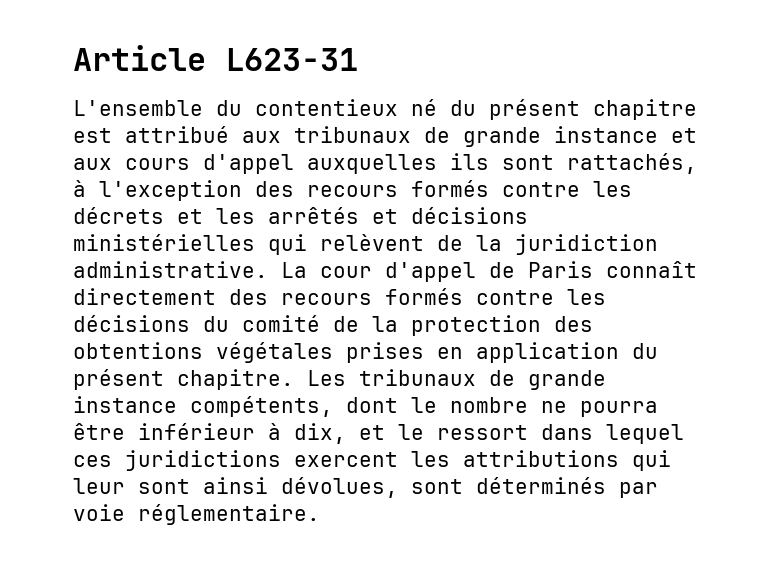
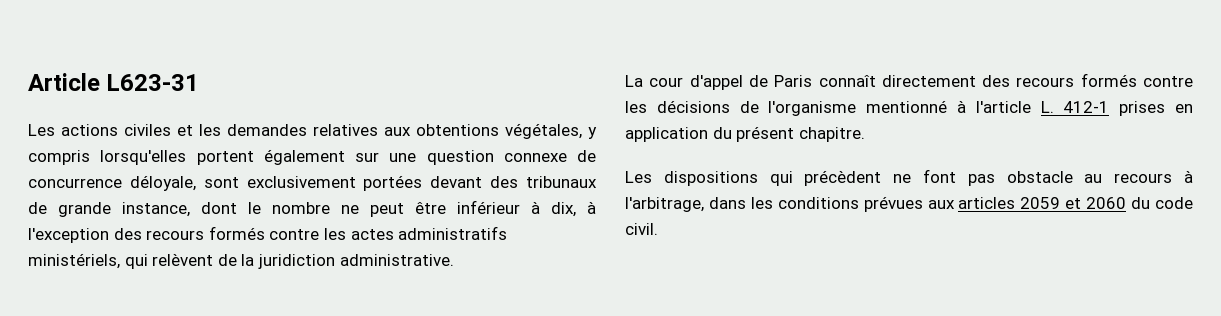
[73,99,697,120] [73,126,697,147] [73,153,697,174] L'ensemble du contentieux né du présent chapitre est attribué aux tribunaux de grande instance et aux cours d'appel auxquelles ils sont rattachés, -> [28,123,597,139] [28,149,596,165] [28,175,597,191] [28,200,576,217] Les actions civiles et les demandes relatives aux obtentions végétales, y compris lorsqu'elles portent également sur une question connexe de concurrence déloyale, sont exclusivement portées devant des tribunaux de grande instance, dont le nombre ne peut être inférieur à dix,
[73,207,528,224] [73,234,255,251] décrets et les arrêtés et décisions ministérielles -> [350,226,508,240] [28,253,120,269] actes administratifs ministériels,
(268, 269) none -> (454, 260) //
[203,315,593,336] [73,342,333,363] du comité de la protection des obtentions végétales -> [739,100,1110,116] de l'organisme mentionné à l'article L. 412-1
[307,369,606,390] [73,396,658,417] [73,423,684,444] [73,450,671,471] [73,477,658,498] [73,504,320,525] Les tribunaux de grande instance compétents, dont le nombre ne pourra être inférieur à dix, et le ressort dans lequel ces juridictions exercent les attributions qui leur sont ainsi dévolues, sont déterminés par voie réglementaire. -> [625,169,1193,186] [625,196,1193,212] [625,223,658,235] // Les dispositions qui précèdent ne font pas obstacle au recours à l'arbitrage, dans les conditions prévues aux articles 2059 et 2060 du code civil.

